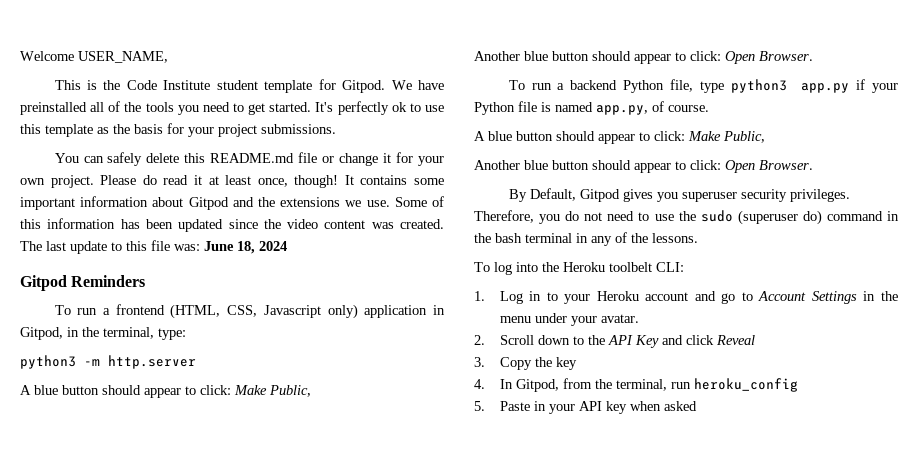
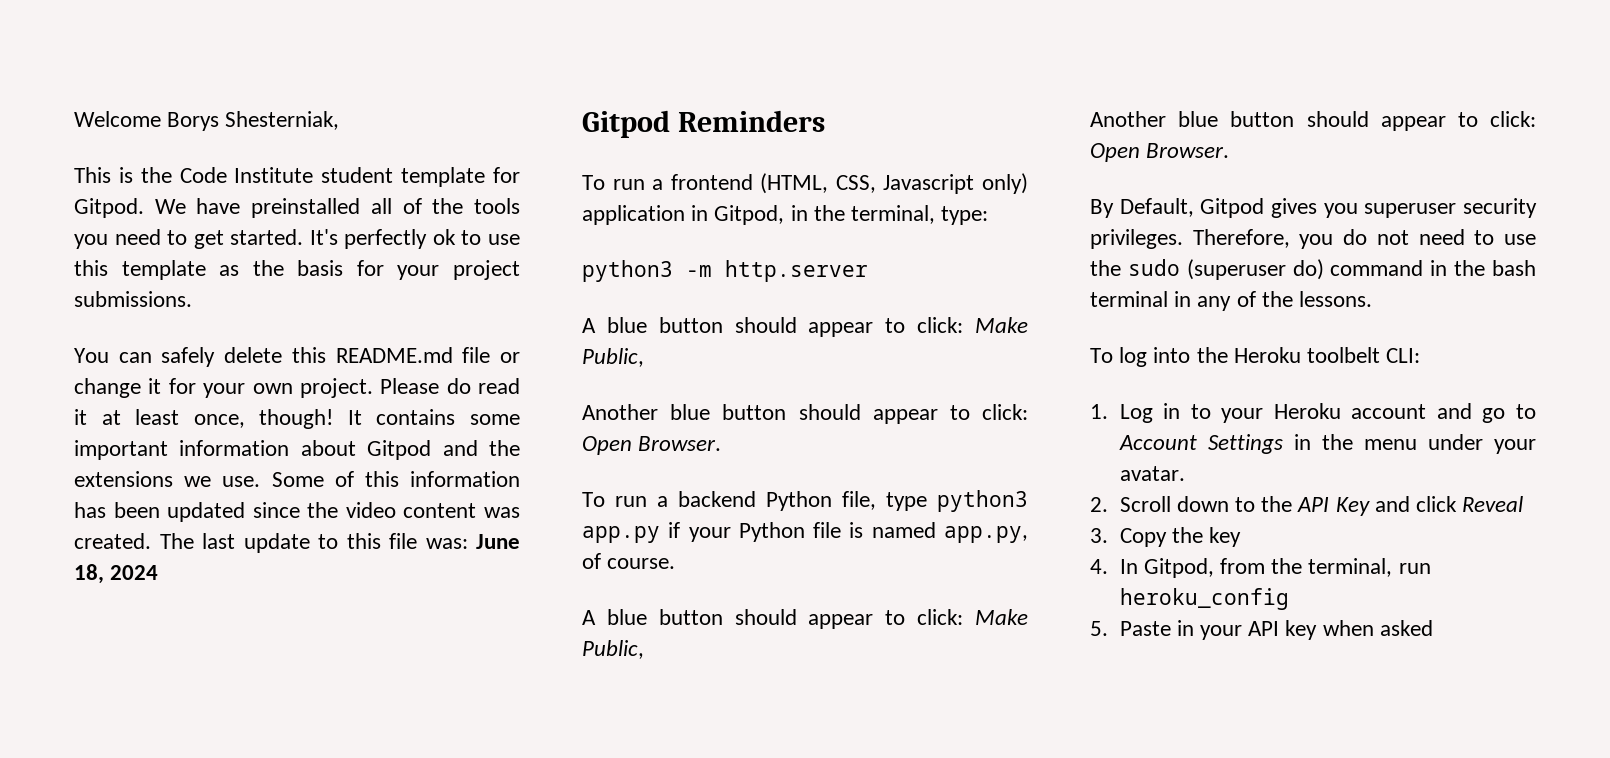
[78,51,168,63] USER_NAME, -> [167,111,340,131] Borys Shesterniak,

